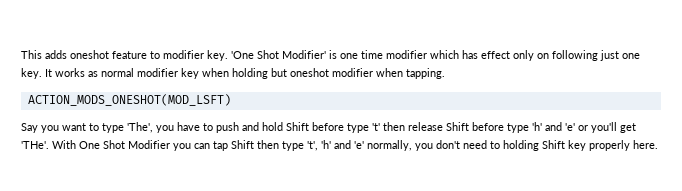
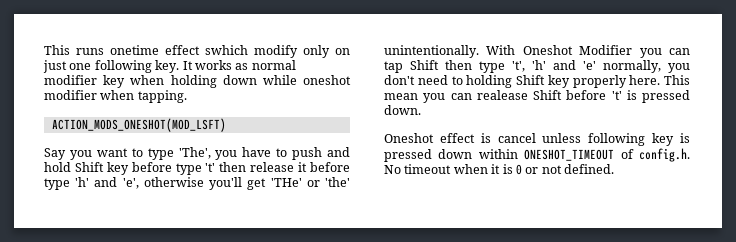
[21,50,510,61] This adds oneshot feature to modifier key. 'One Shot Modifier' is one time modifier which has effect -> [44,45,298,58] This runs onetime effect swhich modify
[552,50,598,61] following -> (350, 51) none
(640, 56) none -> [94,60,152,73] following
[271,68,287,77] but -> [222,75,297,85] down while
(309, 126) none -> [106,162,129,175] key
[446,122,469,131] Shift -> [298,162,308,172] it
[565,122,636,133] [21,140,125,149] 'e' or you'll get 'THe'. With One Shot -> [122,177,351,190] [384,45,573,58] 'e', otherwise you'll get 'THe' or 'the' unintentionally. With Oneshot
(658, 144) none -> [664,75,690,85] [384,90,690,103] [384,105,421,115] [384,133,690,146] [384,148,690,162] [384,164,614,175] This mean you can realease Shift before 't' is pressed down. // Oneshot effect is cancel unless following key is pressed down within ONESHOT_TIMEOUT of config.h. No timeout when it is 0 or not defined.

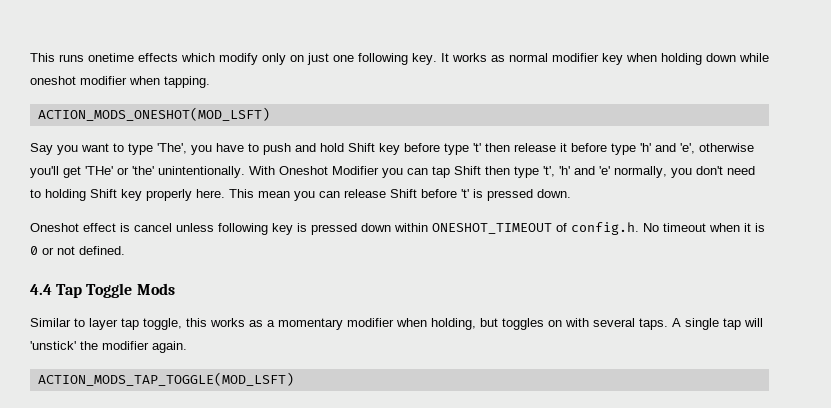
[165,45,248,55] effect swhich -> [138,53,215,62] effects which
[476,90,528,100] realease -> [344,189,386,198] release
(614, 169) none -> [30,283,175,298] [30,318,763,330] [30,341,187,353] [37,372,294,386] // 4.4 Tap Toggle Mods // Similar to layer tap toggle, this works as a momentary modifier when holding, but toggles on with several taps. A single tap will 'unstick' the modifier again. // ACTION_MODS_TAP_TOGGLE(MOD_LSFT)

